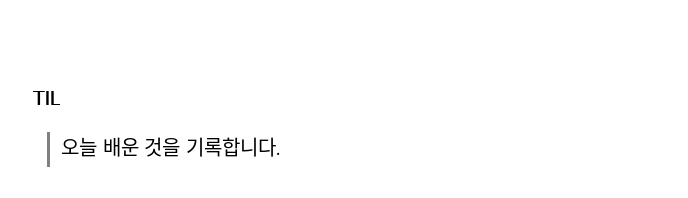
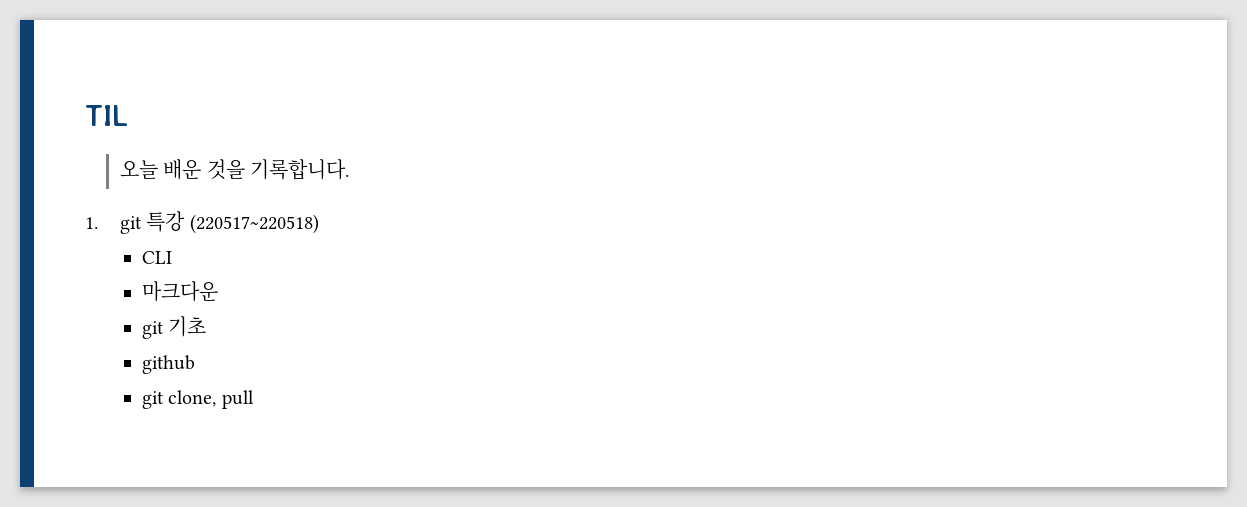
(280, 147) none -> [85,211,319,234] [141,251,172,264] [141,281,218,302] [141,316,207,339] [141,355,195,374] [141,390,254,409] // 1. git 특강 (220517~220518) // CLI // 마크다운 // git 기초 // github // git clone, pull

